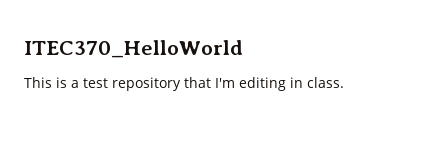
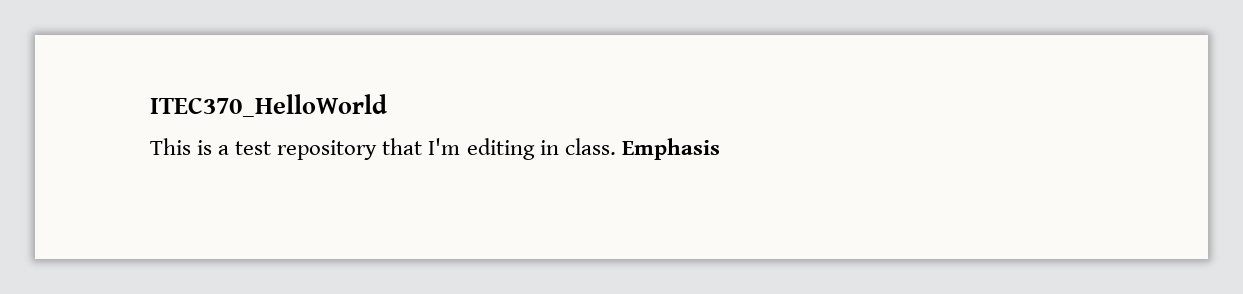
(344, 82) none -> [621,138,720,160] Emphasis

